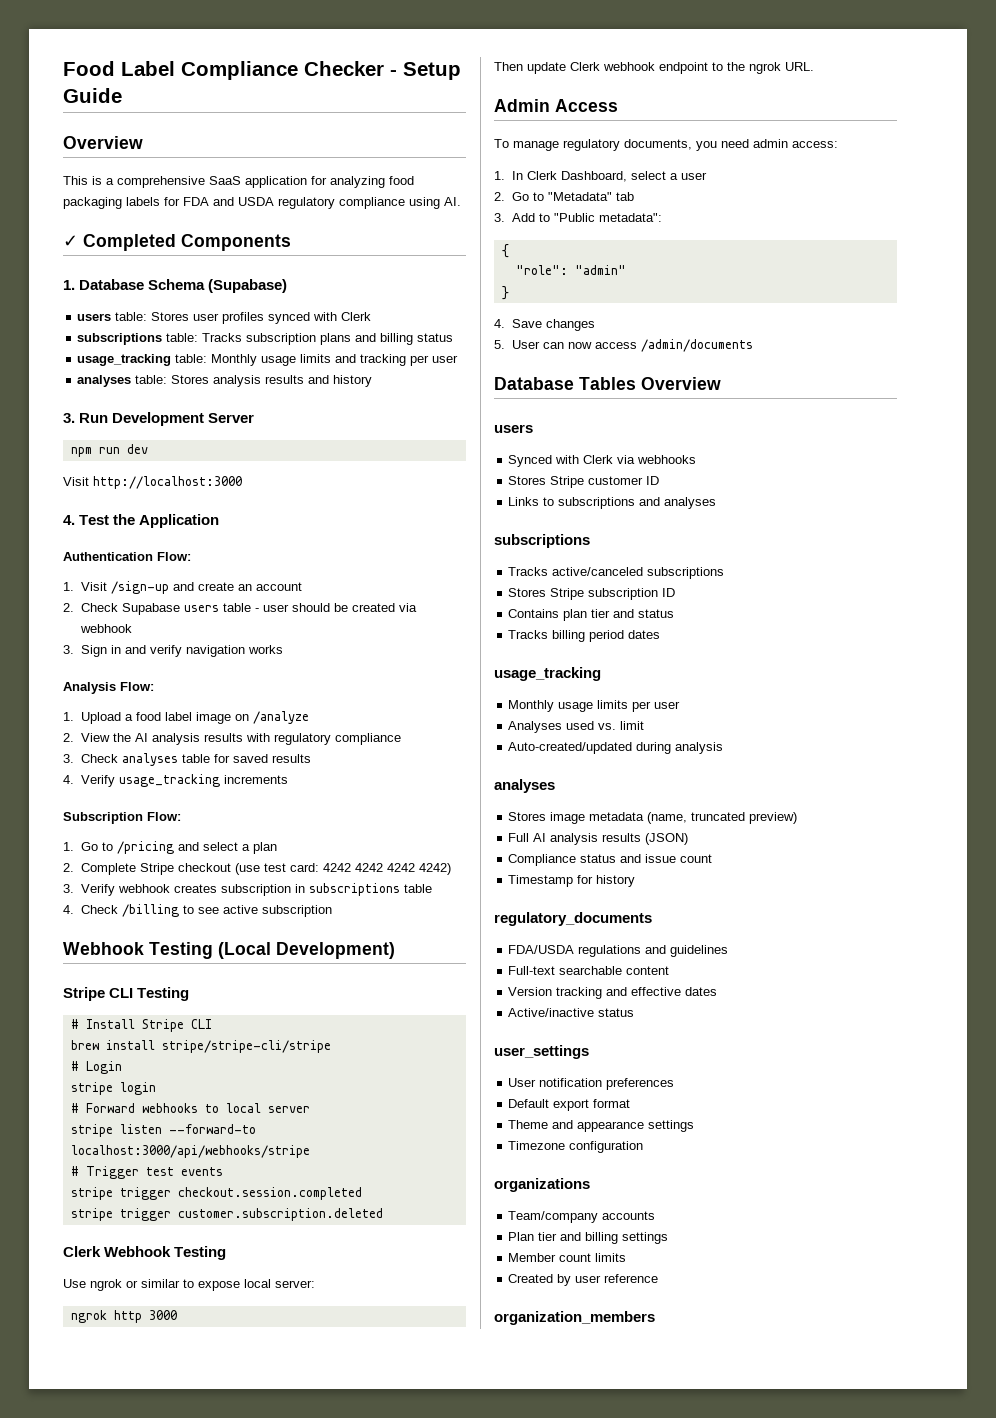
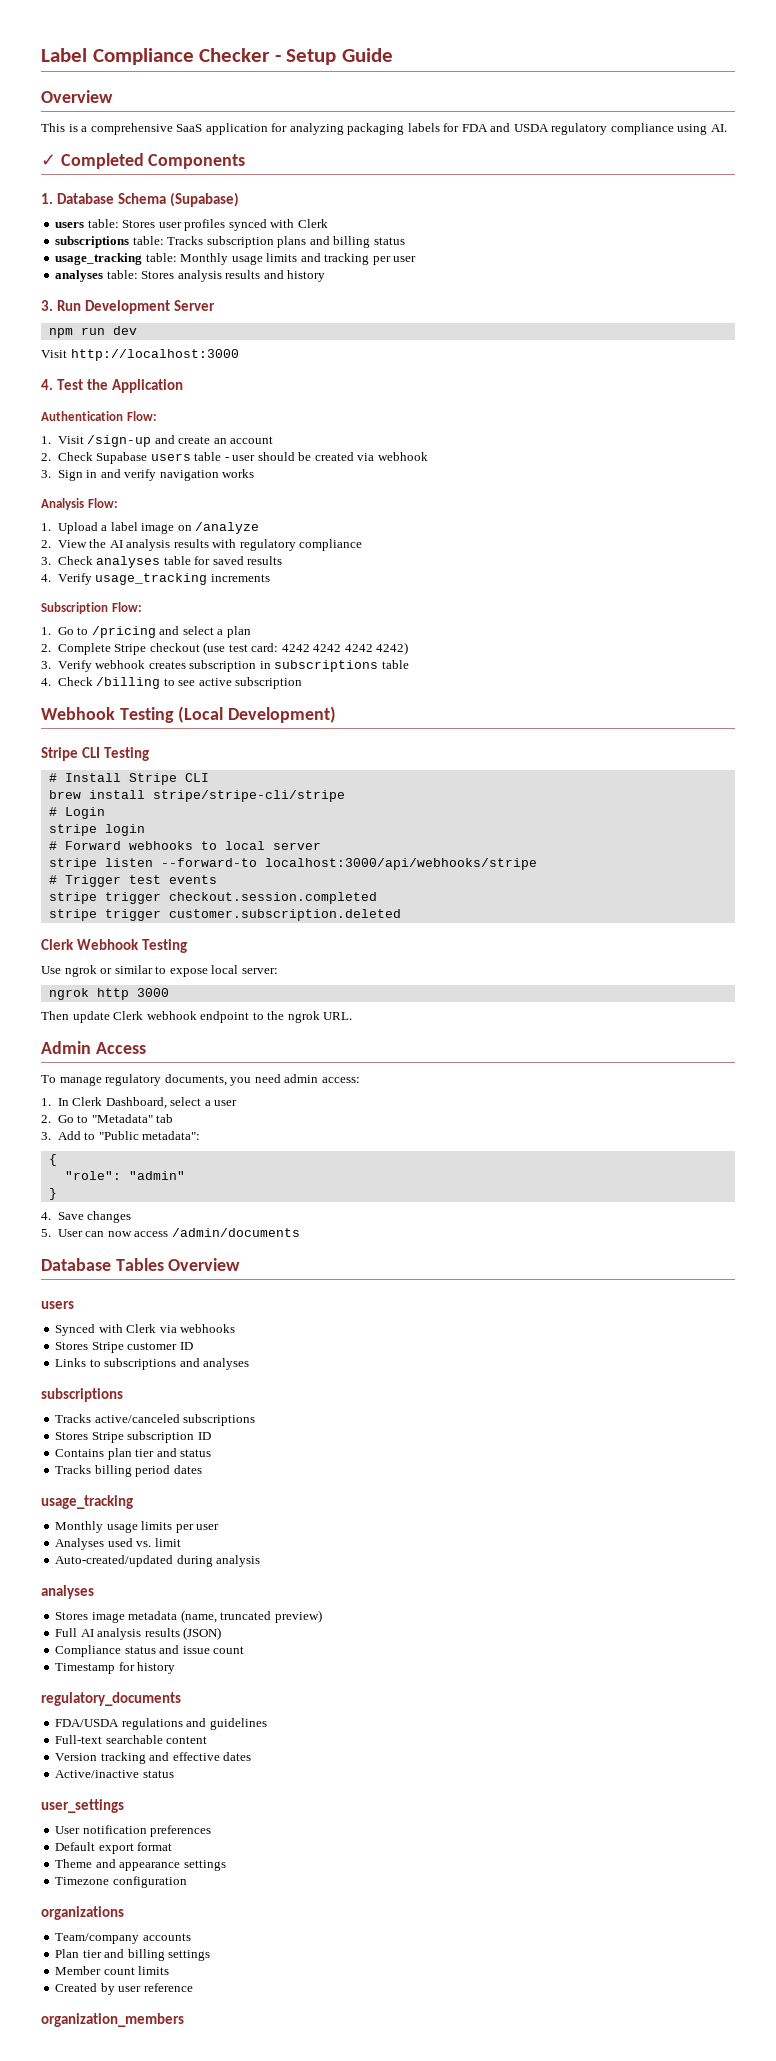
[63,61,115,76] Food -> (41, 55) none
[389,176,414,185] food -> (344, 129) none
[135,712,161,721] food -> (108, 528) none

